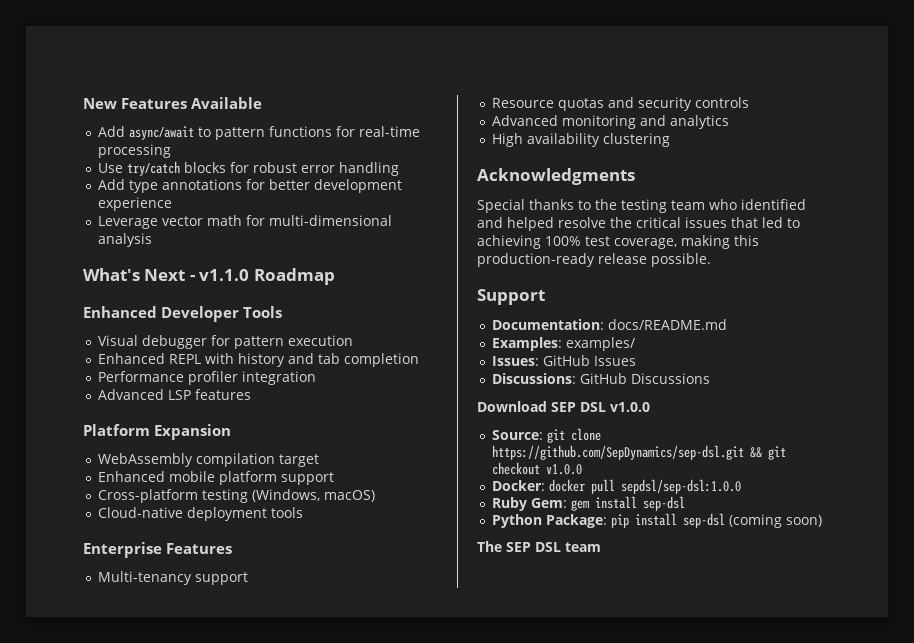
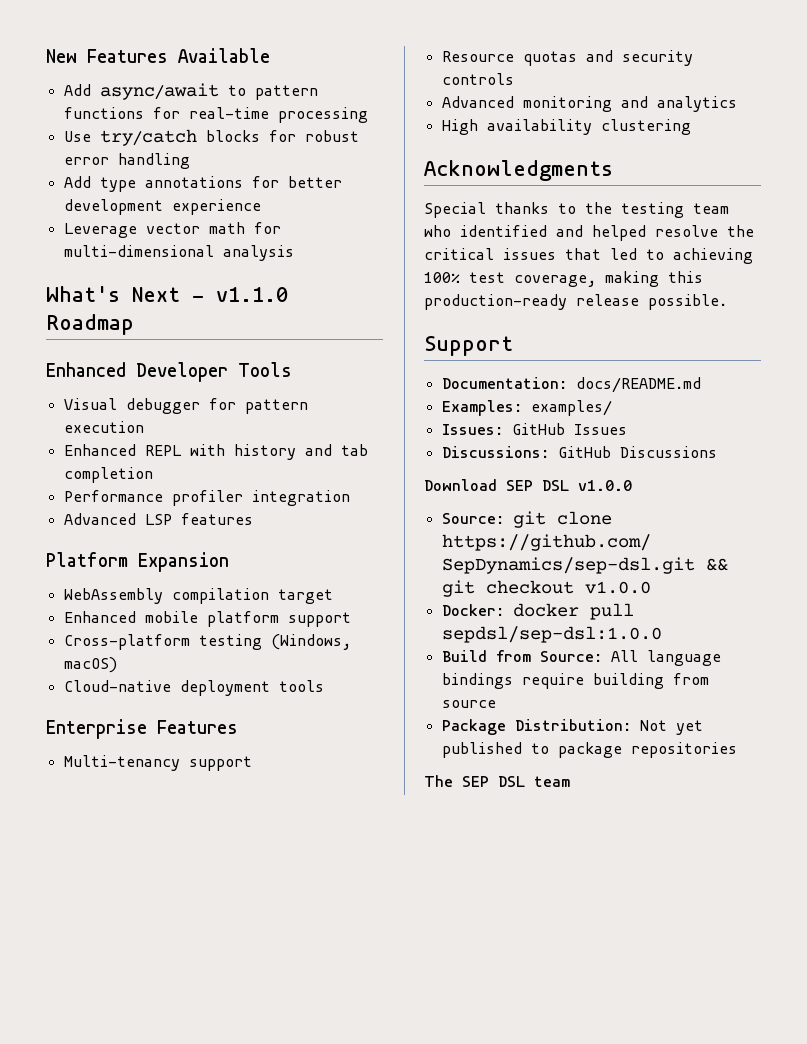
[492,496,686,511] [492,513,823,528] Ruby Gem: gem install sep-dsl // Python Package: pip install sep-dsl (coming soon) -> [441,650,721,666] [441,673,709,689] [441,700,496,708] [441,719,703,735] [441,742,737,758] Build from Source: All language bindings require building from source // Package Distribution: Not yet published to package repositories

